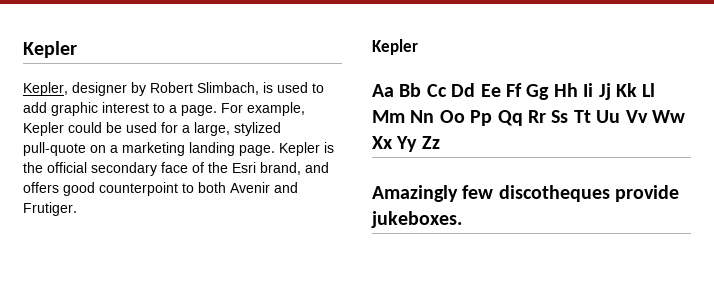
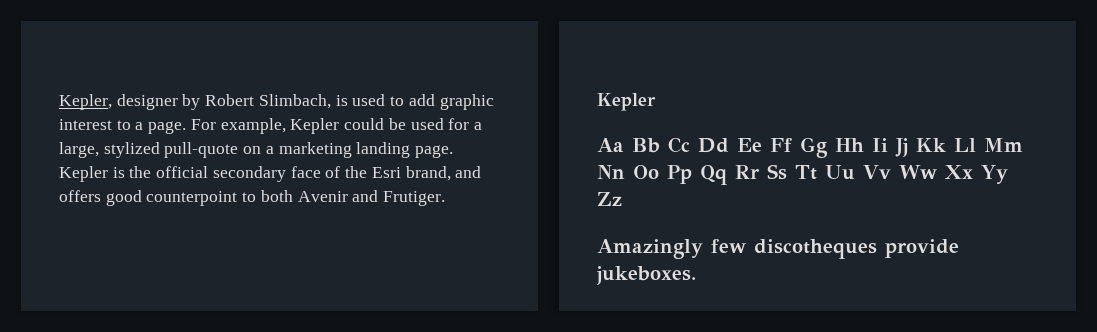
[23,41,77,58] Kepler // -> (59, 102) none

